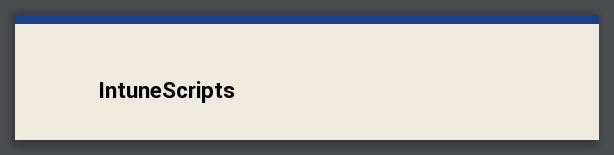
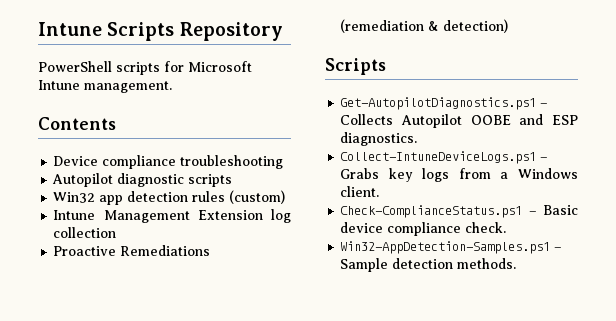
[98,81,235,103] IntuneScripts -> [38,22,283,41] [38,61,252,75] [38,80,172,93] [38,117,116,130] [53,155,284,169] [52,173,233,187] [53,190,286,205] [53,209,291,223] [53,227,117,238] [53,245,211,256] [340,19,509,33] [325,58,386,75] [340,97,549,110] [340,114,578,128] [340,132,418,146] [340,151,549,164] [340,168,578,182] [340,186,380,197] [340,205,578,218] [340,222,507,236] [340,241,563,254] [340,258,517,272] Intune Scripts Repository // PowerShell scripts for Microsoft Intune management. // Contents // Device compliance troubleshooting // Autopilot diagnostic scripts // Win32 app detection rules (custom) // Intune Management Extension log collection // Proactive Remediations (remediation & detection) // Scripts // Get-AutopilotDiagnostics.ps1 – Collects Autopilot OOBE and ESP diagnostics. // Collect-IntuneDeviceLogs.ps1 – Grabs key logs from a Windows client. // Check-ComplianceStatus.ps1 – Basic device compliance check. // Win32-AppDetection-Samples.ps1 – Sample detection methods.

